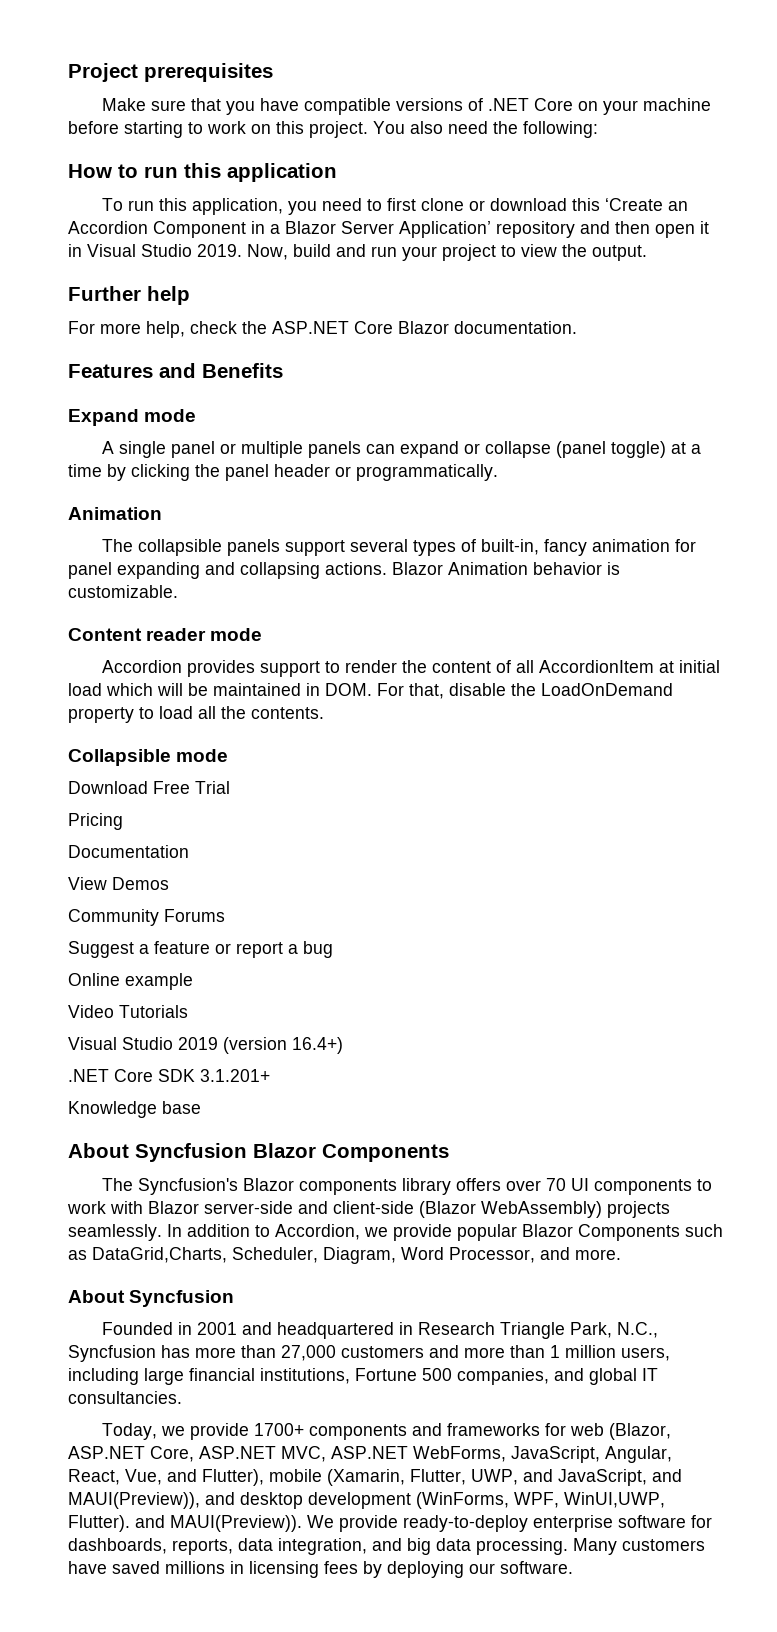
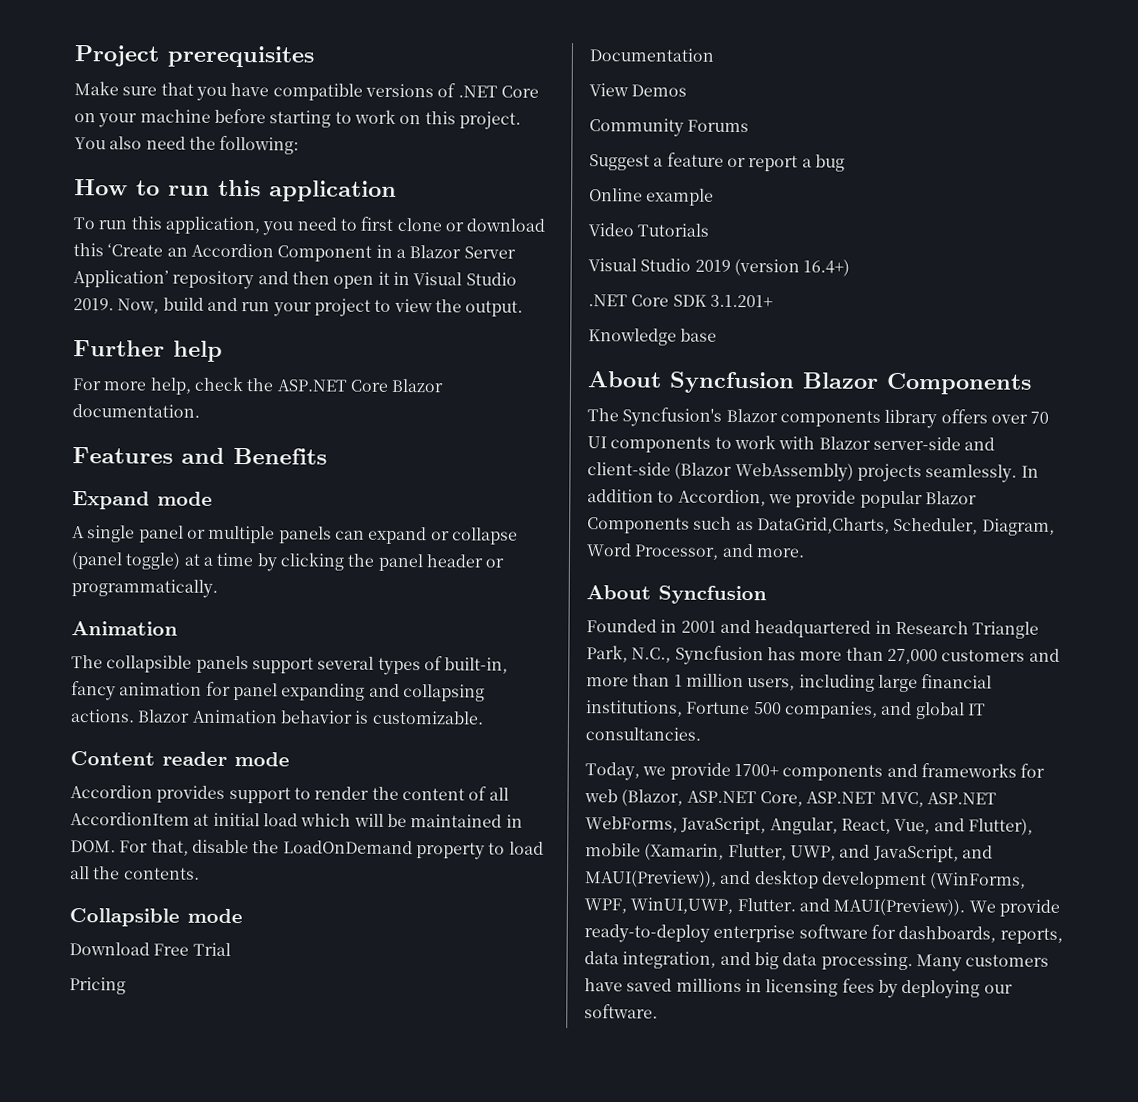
[68,1515,130,1532] Flutter). -> [736,898,796,912] Flutter.

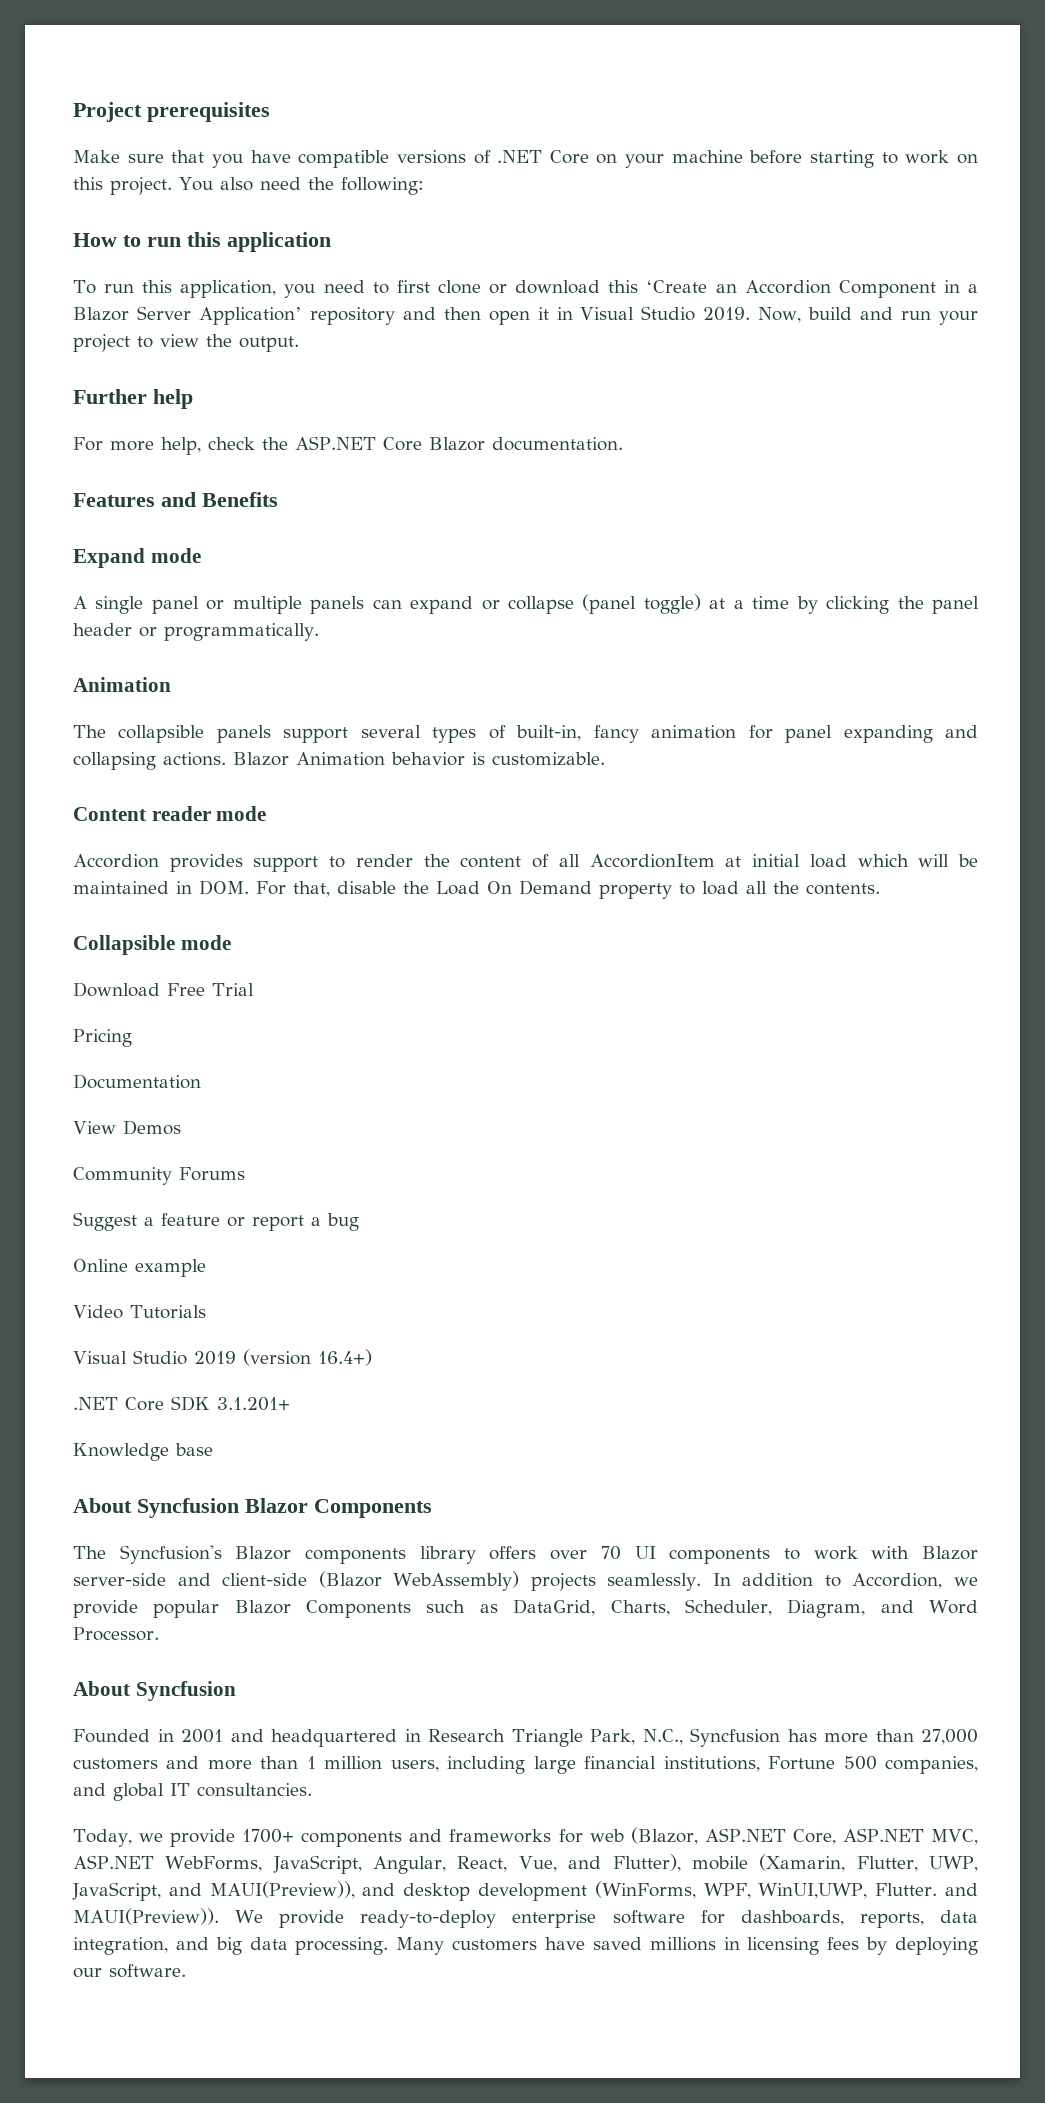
[282,840,413,855] LoadOnDemand -> [436,880,592,895] Load On Demand
[756,517,1055,536] [586,543,805,560] DataGrid,Charts, Scheduler, Diagram, Word Processor, and more. -> [513,1599,979,1618] [73,1627,159,1641] DataGrid, Charts, Scheduler, Diagram, and Word Processor.
[839,844,871,858] and -> (979, 1864) none

